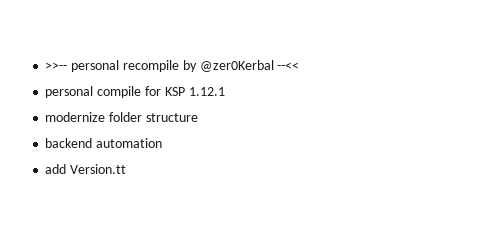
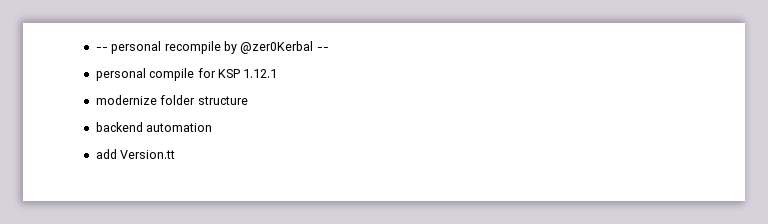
[45,62,68,70] >>-- -> [95,47,108,51] --
[277,62,300,70] --<< -> [316,47,329,51] --

